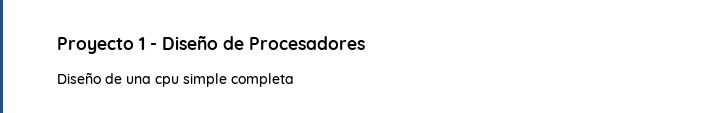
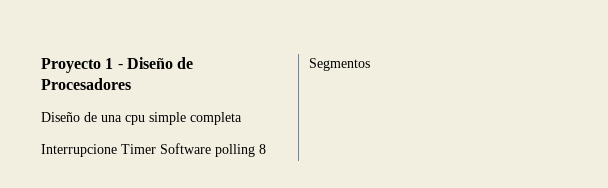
(294, 80) none -> [41,143,266,157] [309,58,370,71] // Interrupcione Timer Software polling 8 Segmentos

